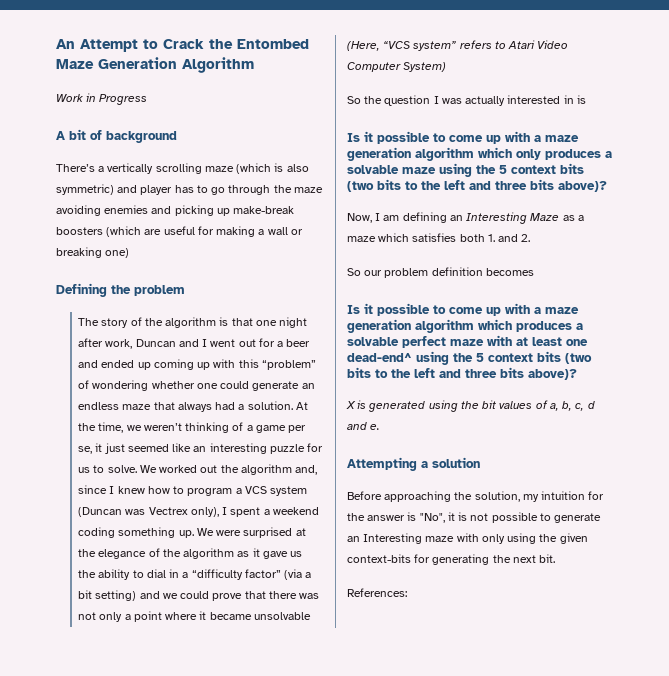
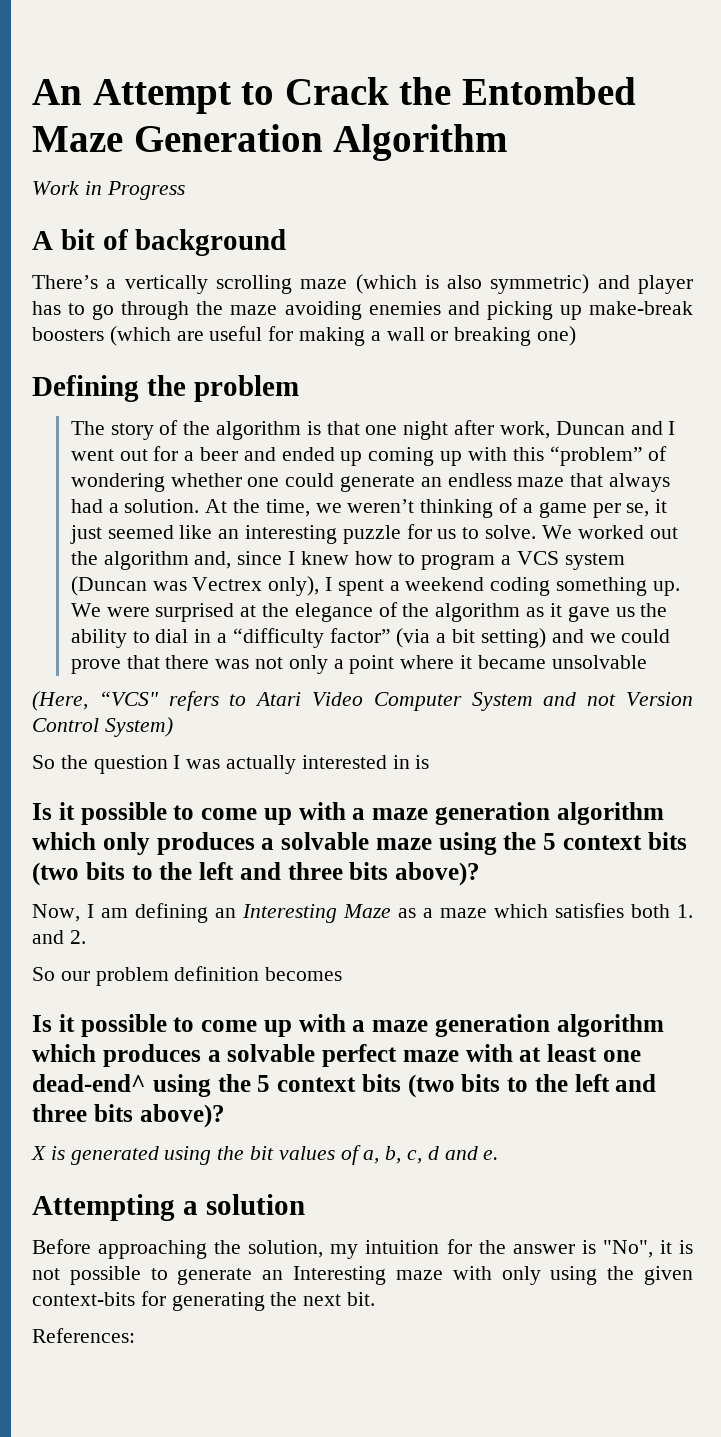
[383,41,457,51] “VCS system” -> [98,691,159,706] “VCS"
(401, 67) none -> [471,692,693,711] [32,718,99,732] System and not Version Control

